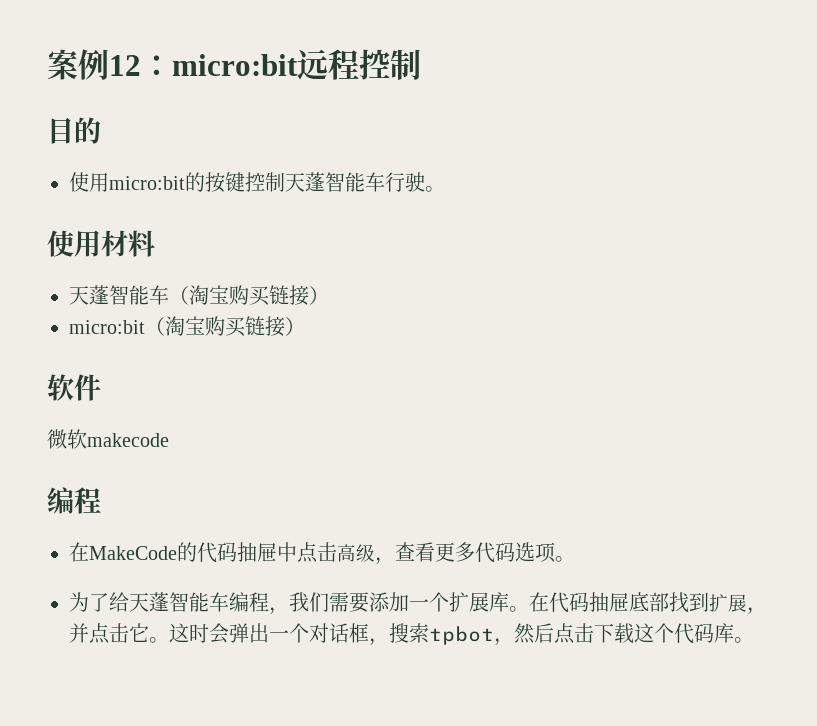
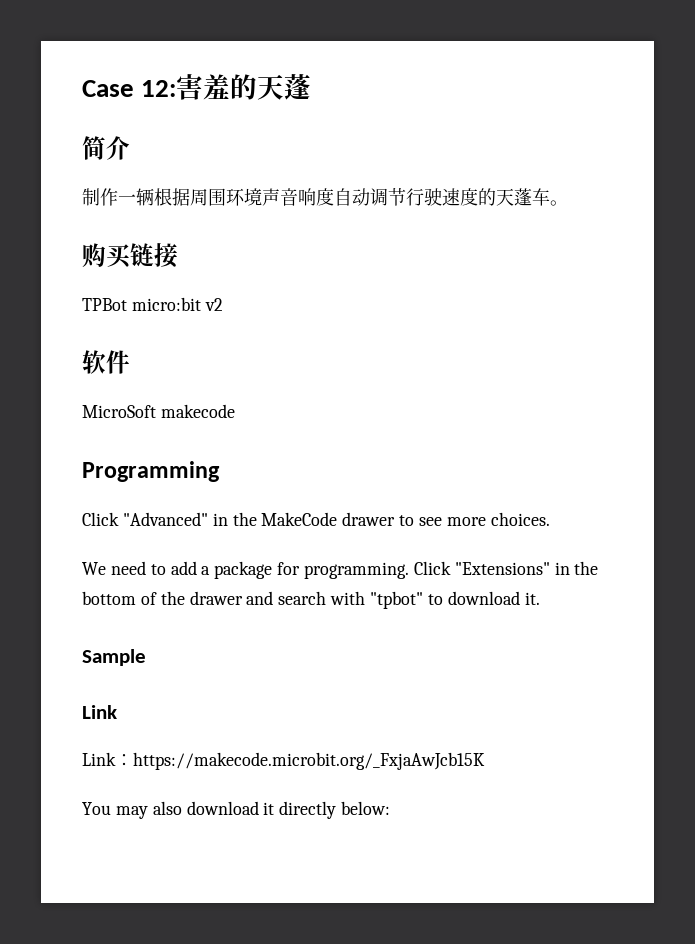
[47,49,421,80] [47,117,101,144] [69,172,445,193] [47,230,155,257] [69,285,329,306] [69,316,305,337] 案例12：micro:bit远程控制 // 目的 // 使用micro:bit的按键控制天蓬智能车行驶。 // 使用材料 // 天蓬智能车（淘宝购买链接） // micro:bit（淘宝购买链接） -> [82,74,312,100] [82,136,130,160] [82,188,568,206] [82,243,178,269] [82,297,223,311] Case 12:害羞的天蓬 // 简介 // 制作一辆根据周围环境声音响度自动调节行驶速度的天蓬车。 // 购买链接 // TPBot micro:bit v2
[47,429,87,449] 微软 -> [82,405,156,418] MicroSoft
[47,487,101,514] [69,542,575,565] [69,592,767,615] [69,623,754,646] 编程 // 在MakeCode的代码抽屉中点击高级，查看更多代码选项。 // 为了给天蓬智能车编程，我们需要添加一个扩展库。在代码抽屉底部找到扩展，并点击它。这时会弹出一个对话框，搜索tpbot，然后点击下载这个代码库。 -> [82,461,220,482] [82,512,550,526] [82,561,599,579] [82,591,540,609] [82,649,146,666] [82,705,117,719] [82,752,485,770] [82,801,391,819] Programming // Click "Advanced" in the MakeCode drawer to see more choices. // We need to add a package for programming. Click "Extensions" in the bottom of the drawer and search with "tpbot" to download it. // Sample // Link // Link：https://makecode.microbit.org/_FxjaAwJcb15K // You may also download it directly below:

